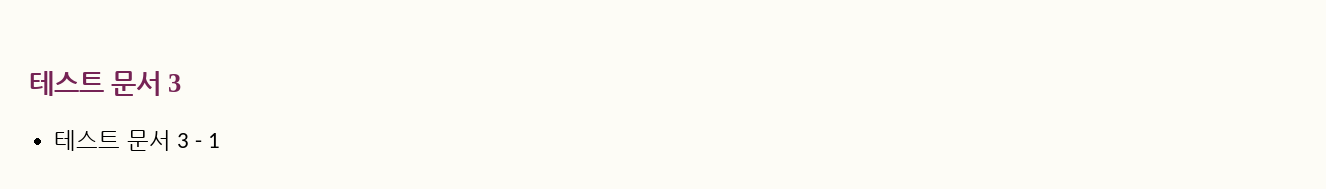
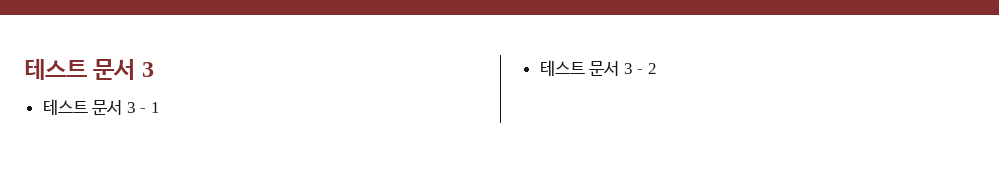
(221, 140) none -> [539,60,658,76] // 테스트 문서 3 - 2

